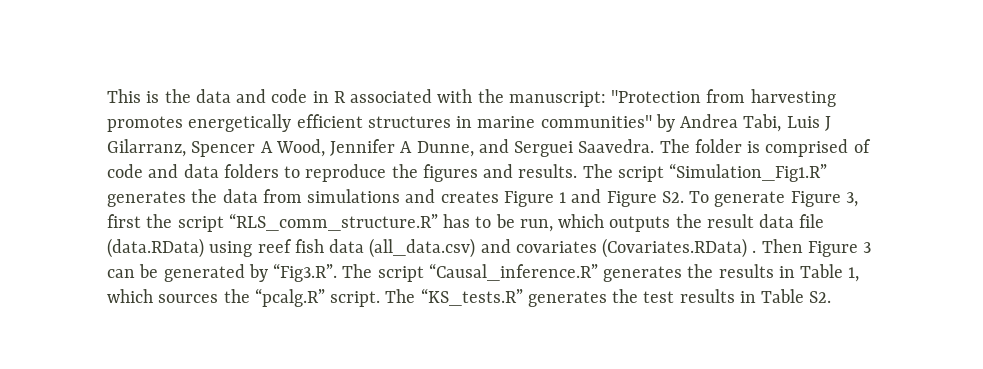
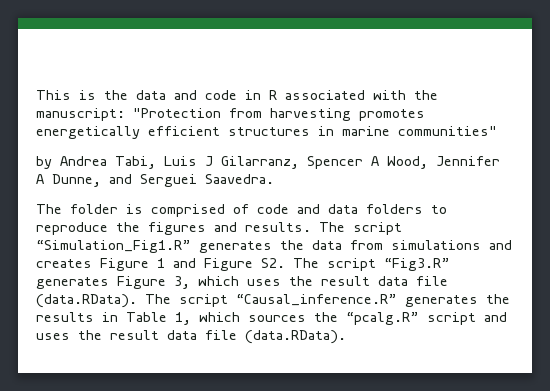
(652, 121) none -> (497, 131) //
(655, 146) none -> (274, 179) //
[689,191,858,207] [107,213,825,232] [107,238,872,258] [107,263,338,282] To generate Figure 3, first the script “RLS_comm_structure.R” has to be run, which outputs the result data file (data.RData) using reef fish data (all_data.csv) and covariates (Covariates.RData) . Then Figure 3 can be generated by “Fig3.R”. -> [293,258,450,271] [36,276,448,289] [36,294,137,308] The script “Fig3.R” generates Figure 3, which uses the result data file (data.RData).
[330,288,832,307] script. The “KS_tests.R” generates the test results in Table S2. -> [427,312,507,325] [36,330,346,344] script and uses the result data file (data.RData).

